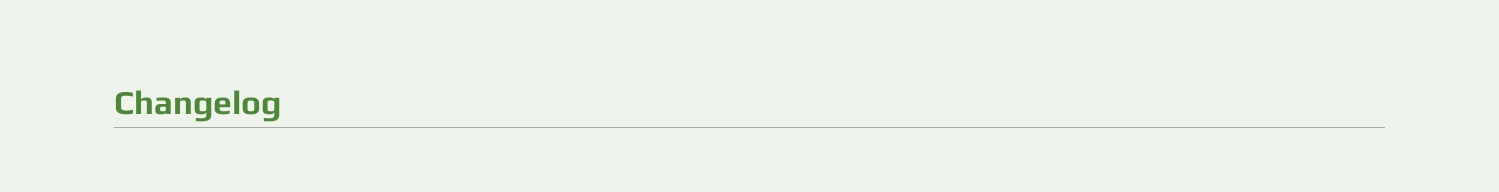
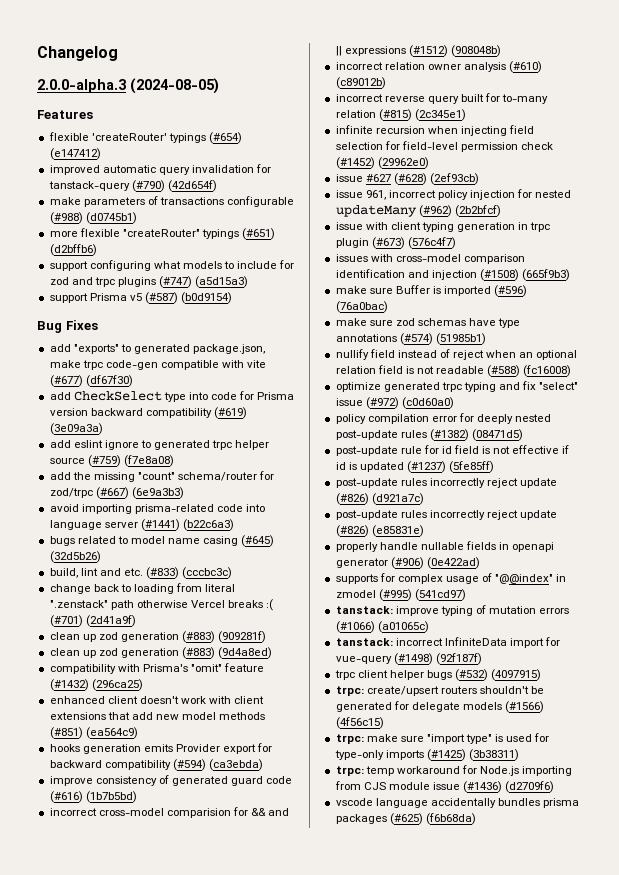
(281, 106) none -> [37,78,219,94] [37,110,93,119] [48,132,242,144] [49,148,101,160] [49,164,272,175] [48,180,217,192] [49,196,295,207] [49,212,137,224] [49,228,276,240] [49,244,97,256] [49,260,295,271] [49,276,249,288] [49,292,233,304] [37,320,98,333] [49,344,266,354] [49,360,267,370] [49,375,133,387] [49,391,295,402] [49,407,247,419] [49,423,103,435] [49,440,270,450] [49,455,174,467] [49,471,275,482] [49,487,184,499] [49,504,266,514] [49,519,234,531] [49,535,275,547] [49,551,101,563] [49,567,233,579] [49,583,236,594] [49,599,274,611] [49,615,136,627] [49,631,267,643] [49,647,273,659] [49,663,265,674] [49,679,143,691] [49,696,265,704] [49,712,266,720] [49,727,138,739] [49,743,273,754] [49,759,263,771] [49,775,293,786] [49,791,137,803] [49,807,290,818] [335,45,501,57] [335,61,543,73] [335,77,386,89] [335,93,549,104] [335,109,466,121] [335,125,535,136] [335,141,554,152] [335,157,429,169] [335,173,479,185] [335,189,572,200] [335,205,501,217] [335,222,551,232] [335,237,456,249] [335,254,525,264] [335,269,571,281] [335,285,528,297] [335,301,388,313] [335,318,521,328] [335,333,486,345] [335,349,578,360] [335,365,572,377] [335,381,579,392] [335,397,454,409] [335,413,552,424] [335,429,523,441] [335,445,570,456] [335,461,495,473] [335,478,558,488] [335,493,424,505] [335,510,558,520] [335,525,424,537] [335,541,555,552] [335,557,480,569] [335,573,567,584] [335,589,466,601] [335,605,570,616] [335,621,429,633] [335,637,561,648] [335,653,482,665] [334,669,542,681] [335,686,545,696] [335,701,545,713] [335,717,384,729] [335,733,550,744] [334,749,519,761] [335,765,573,776] [334,781,555,793] [335,798,580,808] [335,813,476,825] // 2.0.0-alpha.3 (2024-08-05) // Features // flexible 'createRouter' typings (#654) (e147412) // improved automatic query invalidation for tanstack-query (#790) (42d654f) // make parameters of transactions configurable (#988) (d0745b1) // more flexible "createRouter" typings (#651) (d2bffb6) // support configuring what models to include for zod and trpc plugins (#747) (a5d15a3) // support Prisma v5 (#587) (b0d9154) // Bug Fixes // add "exports" to generated package.json, make trpc code-gen compatible with vite (#677) (df67f30) // add CheckSelect type into code for Prisma version backward compatibility (#619) (3e09a3a) // add eslint ignore to generated trpc helper source (#759) (f7e8a08) // add the missing "count" schema/router for zod/trpc (#667) (6e9a3b3) // avoid importing prisma-related code into language server (#1441) (b22c6a3) // bugs related to model name casing (#645) (32d5b26) // build, lint and etc. (#833) (cccbc3c) // change back to loading from literal ".zenstack" path otherwise Vercel breaks :( (#701) (2d41a9f) // clean up zod generation (#883) (909281f) // clean up zod generation (#883) (9d4a8ed) // compatibility with Prisma's "omit" feature (#1432) (296ca25) // enhanced client doesn't work with client extensions that add new model methods (#851) (ea564c9) // hooks generation emits Provider export for backward compatibility (#594) (ca3ebda) // improve consistency of generated guard code (#616) (1b7b5bd) // incorrect cross-model comparision for && and || expressions (#1512) (908048b) // incorrect relation owner analysis (#610) (c89012b) // incorrect reverse query built for to-many relation (#815) (2c345e1) // infinite recursion when injecting field selection for field-level permission check (#1452) (29962e0) // issue #627 (#628) (2ef93cb) // issue 961, incorrect policy injection for nested updateMany (#962) (2b2bfcf) // issue with client typing generation in trpc plugin (#673) (576c4f7) // issues with cross-model comparison identification and injection (#1508) (665f9b3) // make sure Buffer is imported (#596) (76a0bac) // make sure zod schemas have type annotations (#574) (51985b1) // nullify field instead of reject when an optional relation field is not readable (#588) (fc16008) // optimize generated trpc typing and fix "select" issue (#972) (c0d60a0) // policy compilation error for deeply nested post-update rules (#1382) (08471d5) // post-update rule for id field is not effective if id is updated (#1237) (5fe85ff) // post-update rules incorrectly reject update (#826) (d921a7c) // post-update rules incorrectly reject update (#826) (e85831e) // properly handle nullable fields in openapi generator (#906) (0e422ad) // supports for complex usage of "@@index" in zmodel (#995) (541cd97) // tanstack: improve typing of mutation errors (#1066) (a01065c) // tanstack: incorrect InfiniteData import for vue-query (#1498) (92f187f) // trpc client helper bugs (#532) (4097915) // trpc: create/upsert routers shouldn't be generated for delegate models (#1566) (4f56c15) // trpc: make sure "import type" is used for type-only imports (#1425) (3b38311) // trpc: temp workaround for Node.js importing from CJS module issue (#1436) (d2709f6) // vscode language accidentally bundles prisma packages (#625) (f6b68da)

